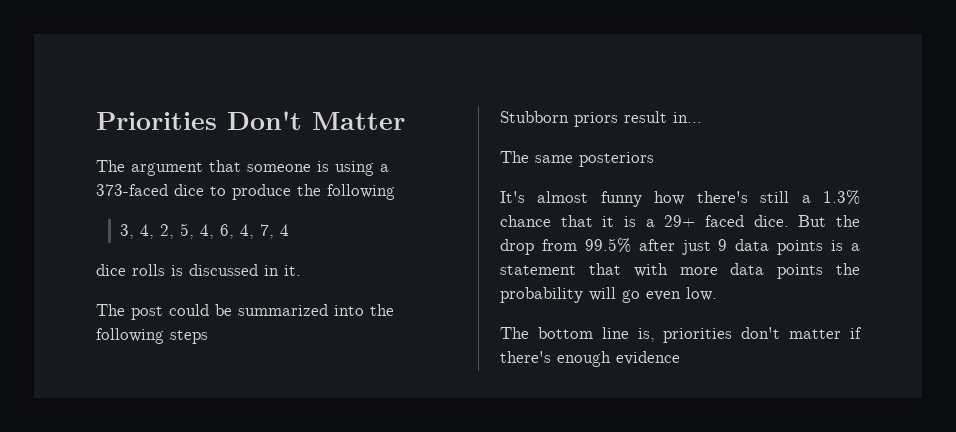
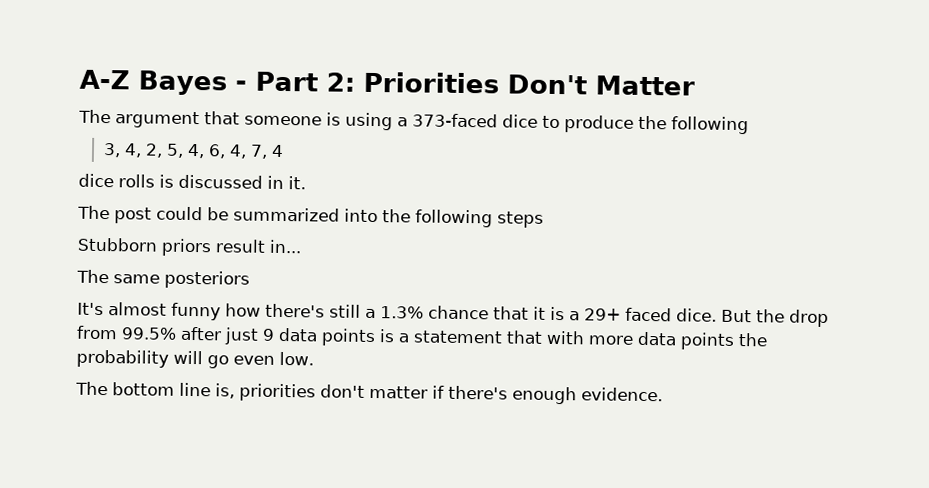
(96, 121) none -> [79,69,355,96] A-Z Bayes - Part 2:
[616,351,680,365] evidence -> [581,387,663,402] evidence.

